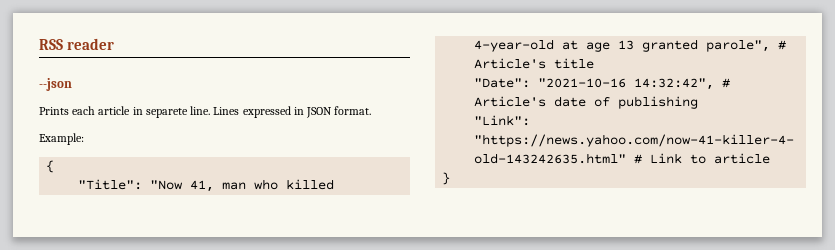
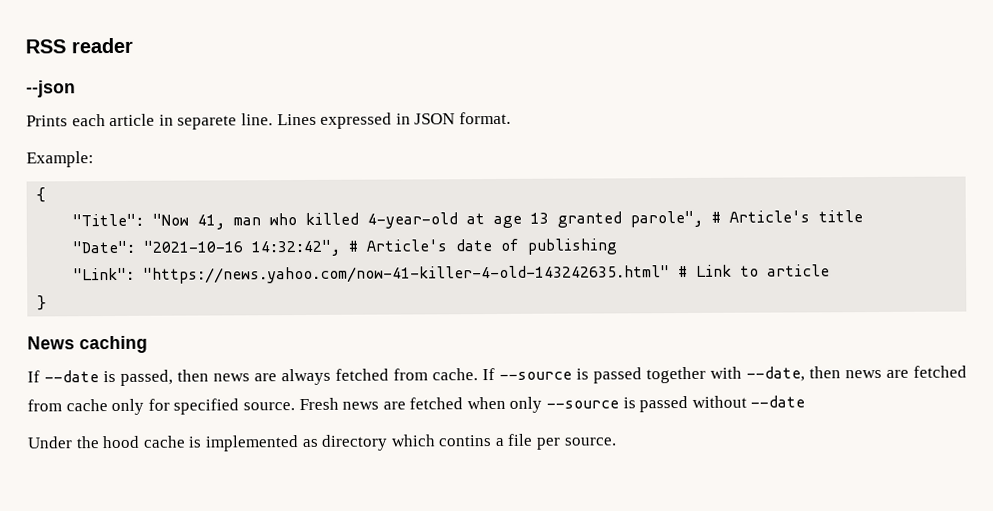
(451, 178) none -> [27,335,148,354] [27,365,967,386] [27,395,806,416] [27,433,616,452] // News caching // If --date is passed, then news are always fetched from cache. If --source is passed together with --date, then news are fetched from cache only for specified source. Fresh news are fetched when only --source is passed without --date // Under the hood cache is implemented as directory which contins a file per source.

